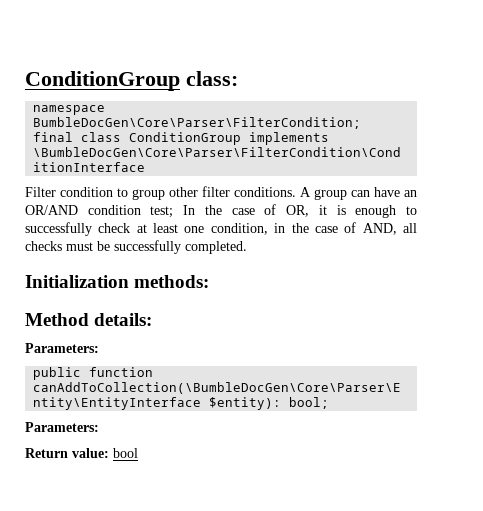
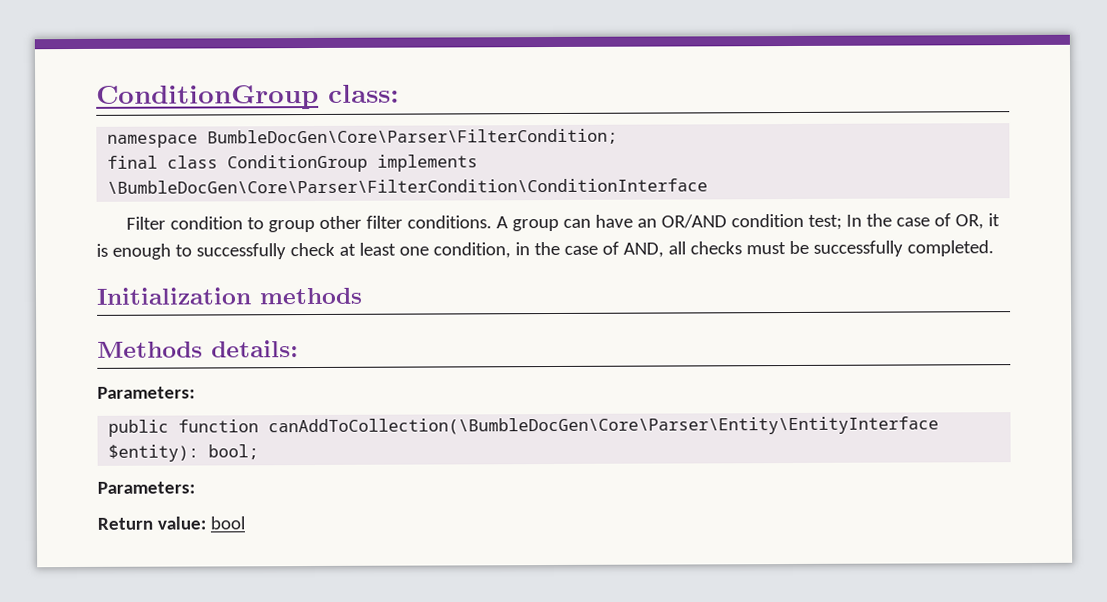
[134,275,210,288] [25,313,89,326] methods: // Method -> [259,287,363,305] [97,341,203,358] methods // Methods

